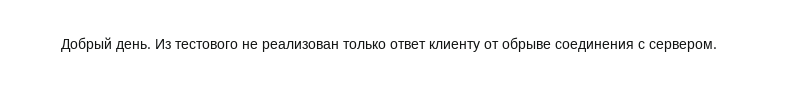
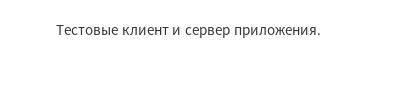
[61,37,718,52] Добрый день. Из тестового не реализован только ответ клиенту от обрыве соединения с сервером. -> [56,25,321,38] Тестовые клиент и сервер приложения.

